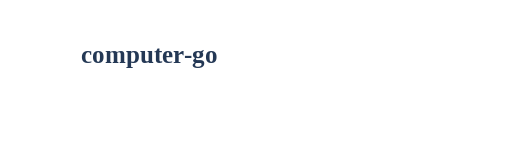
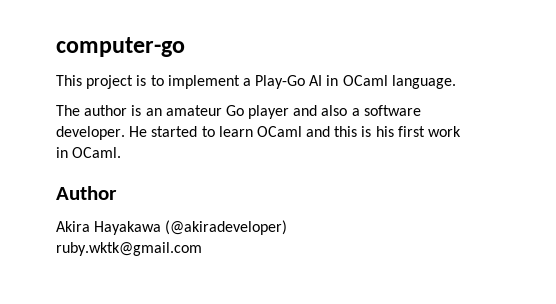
(218, 58) none -> [56,75,456,89] [56,105,421,119] [56,126,462,140] [56,147,122,158] [56,186,117,200] [56,220,288,235] [56,242,202,256] // This project is to implement a Play-Go AI in OCaml language. // The author is an amateur Go player and also a software developer. He started to learn OCaml and this is his first work in OCaml. // Author // Akira Hayakawa (@akiradeveloper) // ruby.wktk@gmail.com

